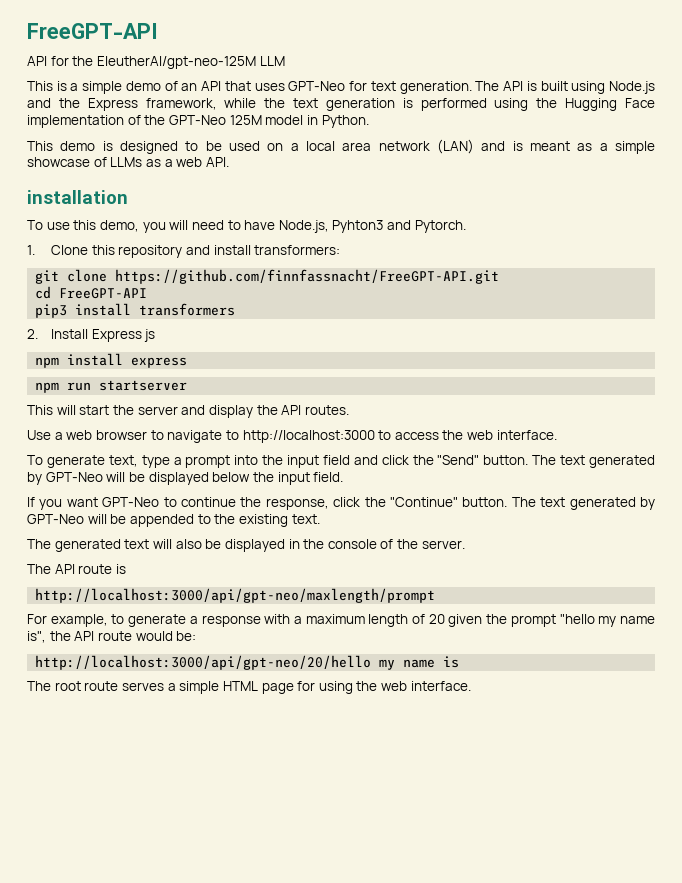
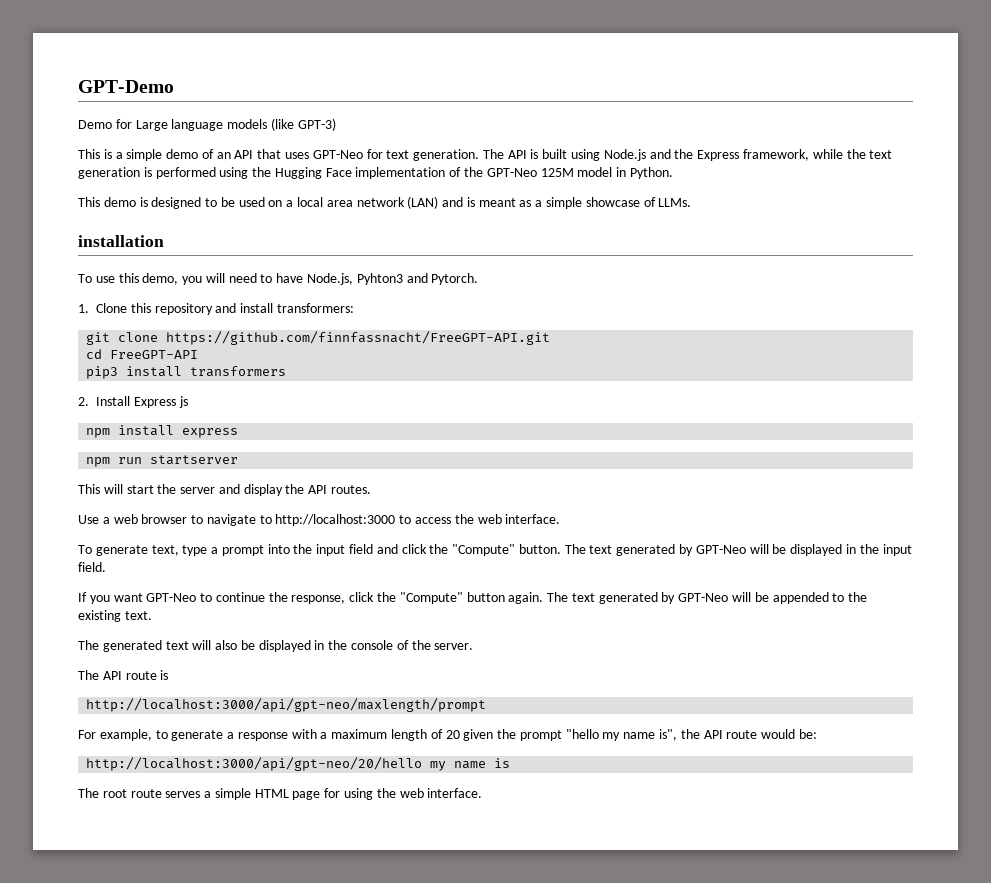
[27,23,158,39] [27,56,285,69] FreeGPT-API // API for the EleutherAI/gpt-neo-125M LLM -> [78,80,174,93] [78,118,336,131] GPT-Demo // Demo for Large language models (like GPT-3)
[110,157,229,167] LLMs as a web API. -> [658,198,692,207] LLMs.
[437,455,480,465] "Send" -> [452,544,516,556] "Compute"
[212,472,251,482] below -> [845,544,856,554] in
[390,497,508,507] "Continue" button. -> [399,592,544,604] "Compute" button again.

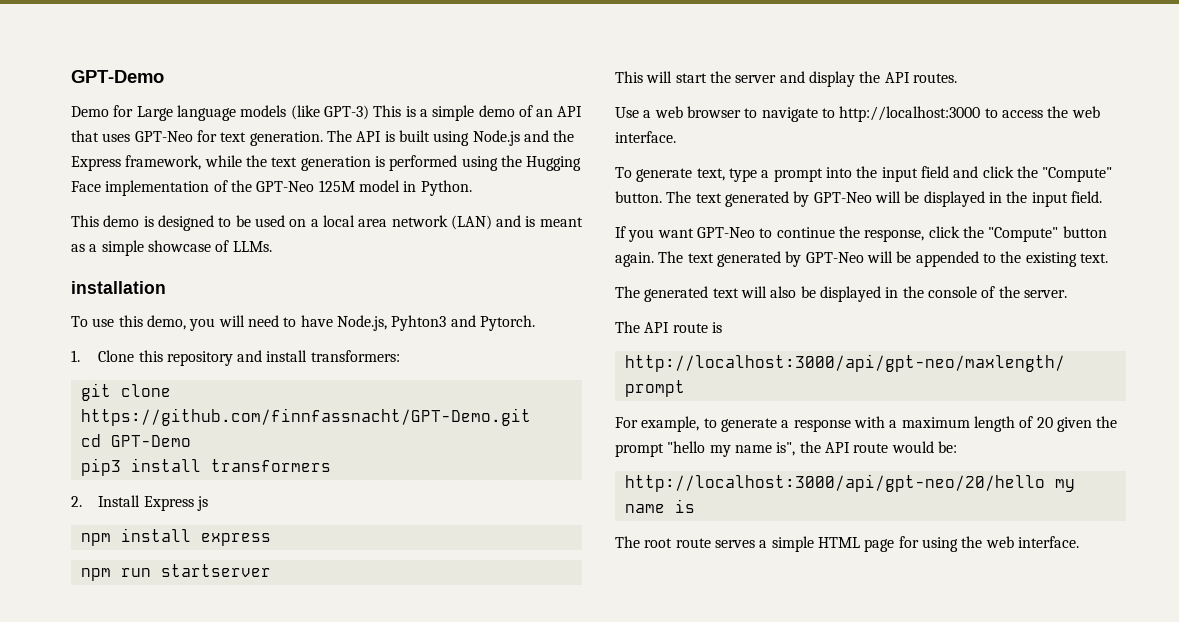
(336, 124) // -> (369, 112) none
[166,331,551,345] https://github.com/finnfassnacht/FreeGPT-API.git -> [80,408,531,426] https://github.com/finnfassnacht/GPT-Demo.git
[110,350,199,359] FreeGPT-API -> [110,435,191,447] GPT-Demo

